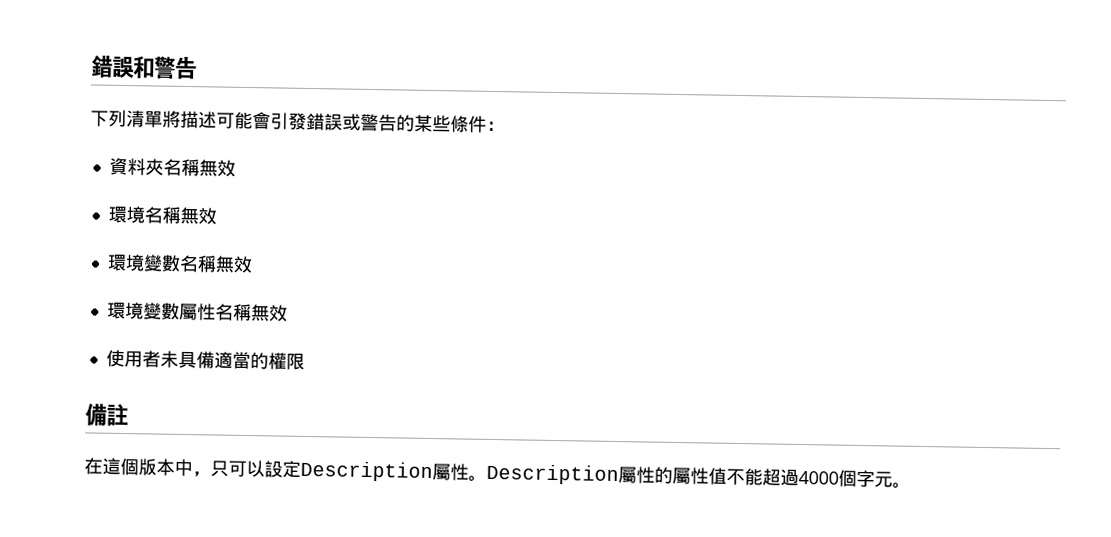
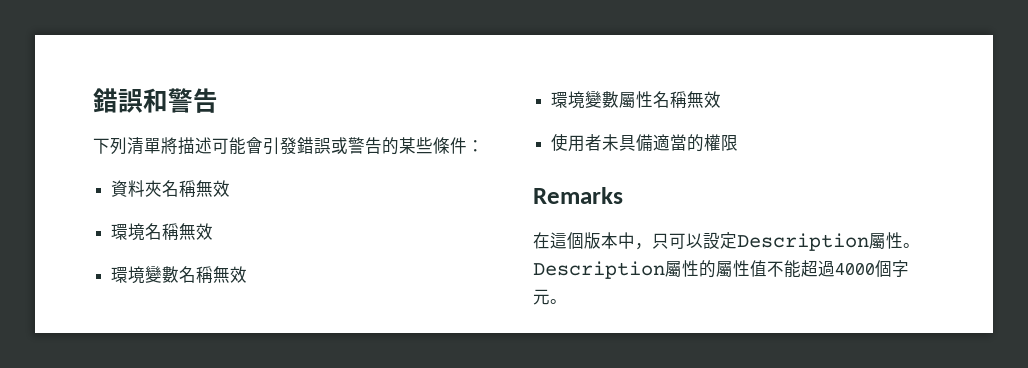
[85,403,129,427] 備註 -> [533,187,623,204] Remarks

